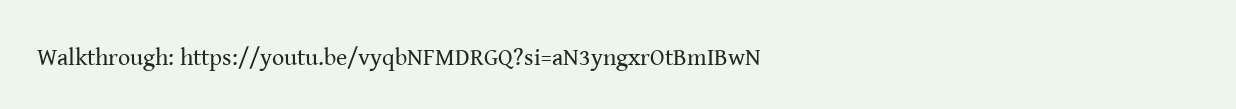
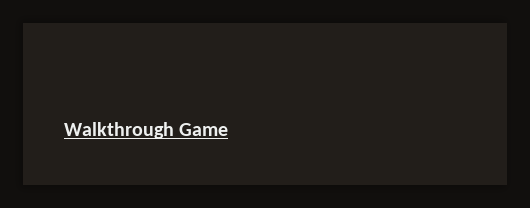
[37,46,762,71] Walkthrough: https://youtu.be/vyqbNFMDRGQ?si=aN3yngxrOtBmIBwN -> [64,122,229,139] Walkthrough Game

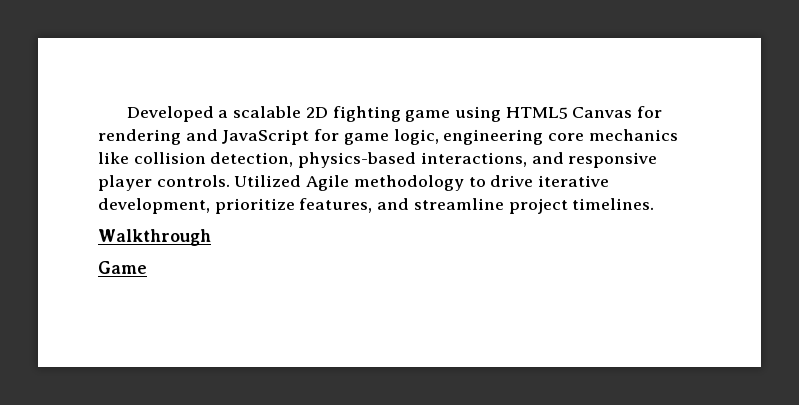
(64, 130) none -> [126,106,663,122] [98,129,678,145] [98,152,658,168] [98,175,610,191] [98,198,655,214] Developed a scalable 2D fighting game using HTML5 Canvas for rendering and JavaScript for game logic, engineering core mechanics like collision detection, physics-based interactions, and responsive player controls. Utilized Agile methodology to drive iterative development, prioritize features, and streamline project timelines. //
(174, 130) none -> (211, 237) //

